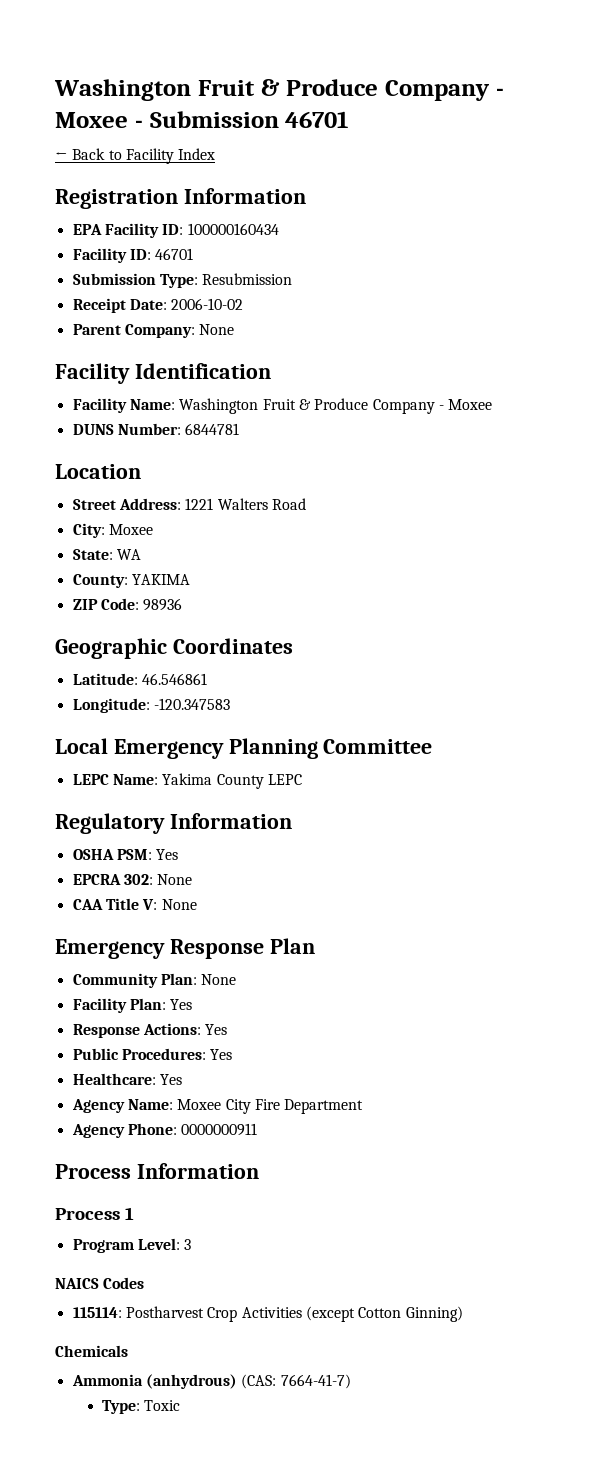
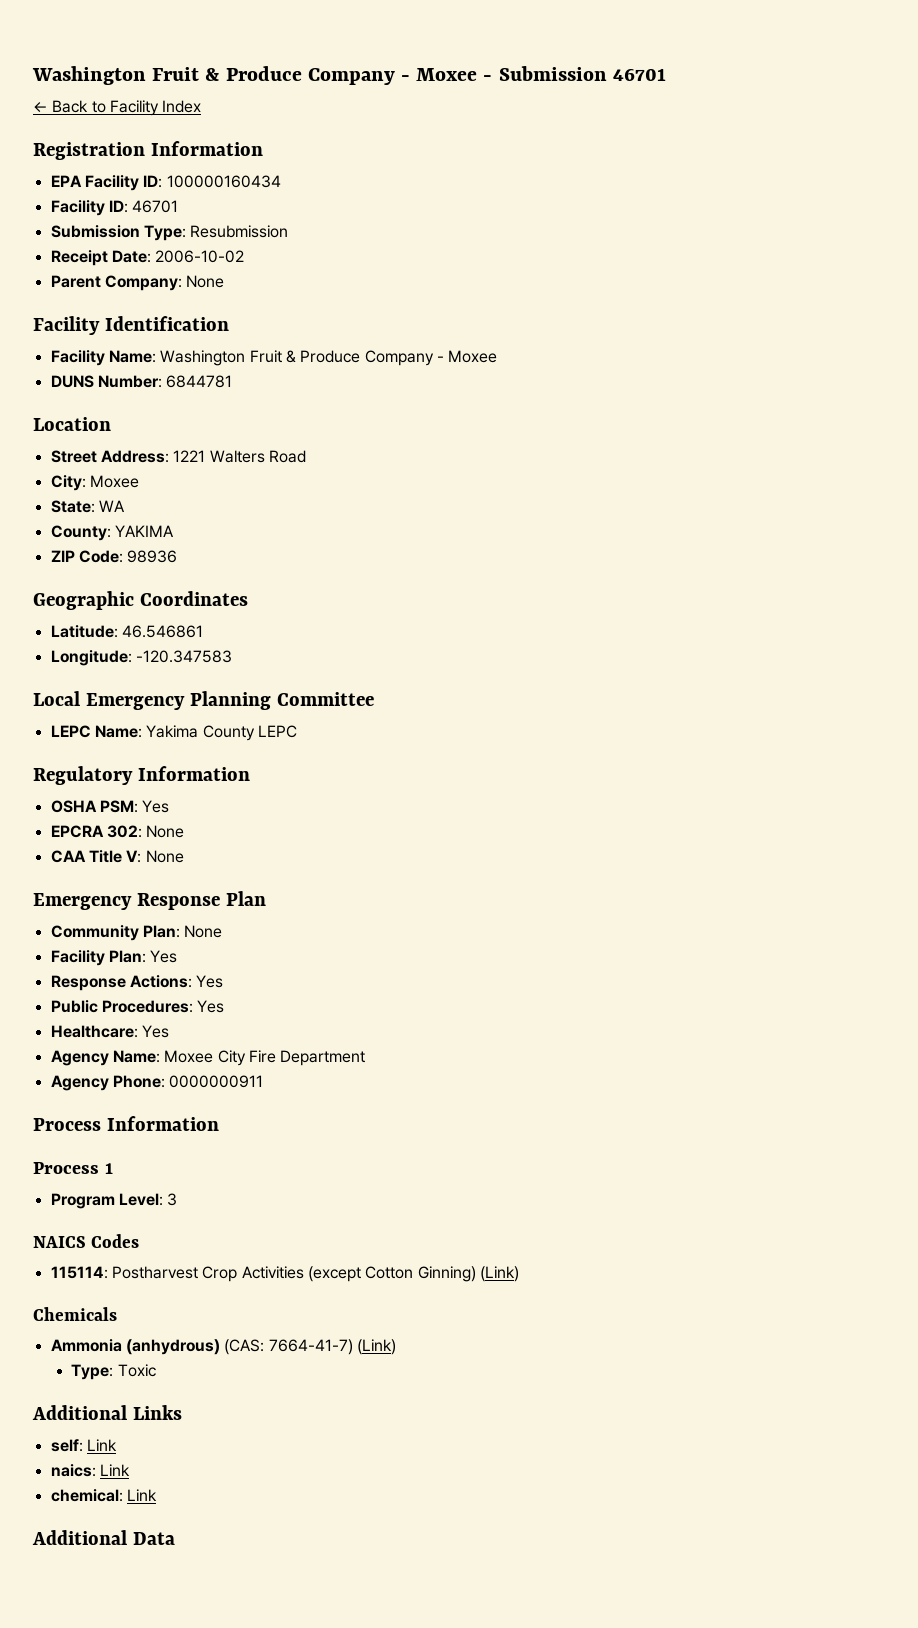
(463, 1314) none -> [479,1266,519,1282] (Link)
(351, 1381) none -> [356,1339,396,1355] (Link)
(181, 1405) none -> [32,1405,182,1420] [50,1439,117,1452] [50,1464,130,1477] [50,1489,157,1502] [32,1530,175,1545] // Additional Links // self: Link // naics: Link // chemical: Link // Additional Data

